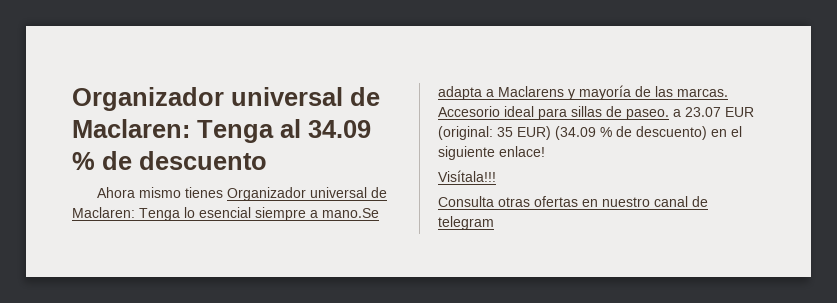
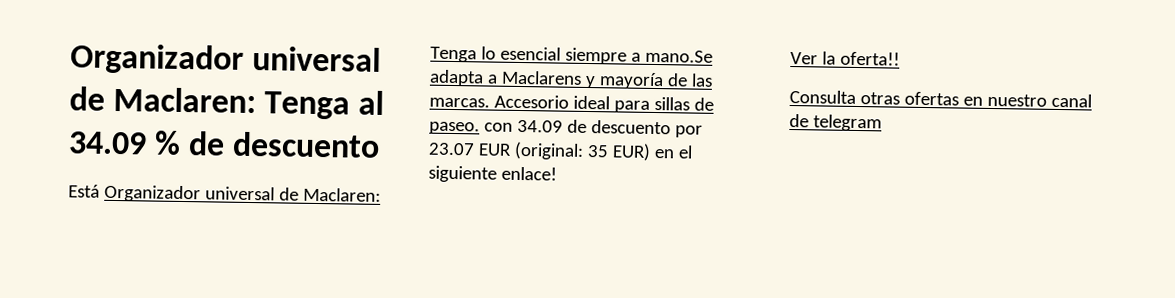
[96,187,223,198] Ahora mismo tienes -> [68,184,100,198] Está
[673,109,681,117] a -> [483,119,703,138] con 34.09 de descuento por
[555,126,707,140] (34.09 % de descuento) -> (651, 152) none
[438,170,496,182] Visítala!!! -> [790,51,900,66] Ver la oferta!!

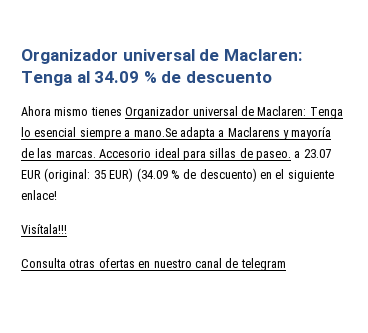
[68,184,100,198] Está -> [21,106,122,116] Ahora mismo tienes
[483,119,703,138] con 34.09 de descuento por -> [294,151,301,158] a
(651, 152) none -> [136,168,257,182] (34.09 % de descuento)
[790,51,900,66] Ver la oferta!! -> [21,224,67,234] Visítala!!!

